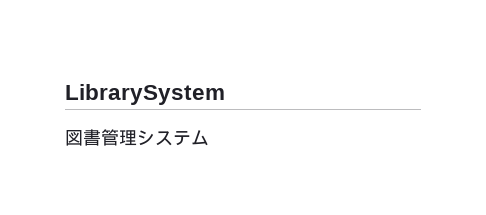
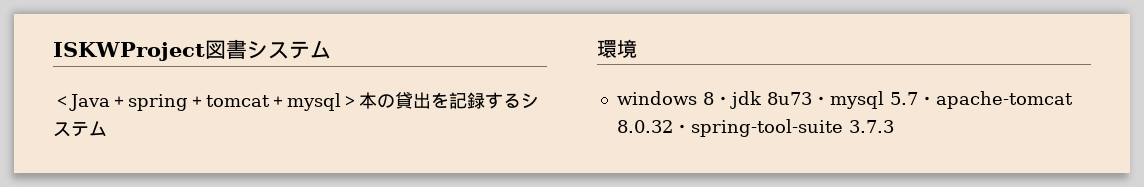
[65,84,225,105] [65,129,209,146] LibrarySystem // 図書管理システム -> [53,39,331,61] [53,92,539,111] [53,121,107,137] [597,39,637,58] [616,91,1073,109] [616,119,894,137] ISKWProject図書システム // ＜Java＋spring＋tomcat＋mysql＞本の貸出を記録するシステム // 環境 // windows 8・jdk 8u73・mysql 5.7・apache-tomcat 8.0.32・spring-tool-suite 3.7.3

